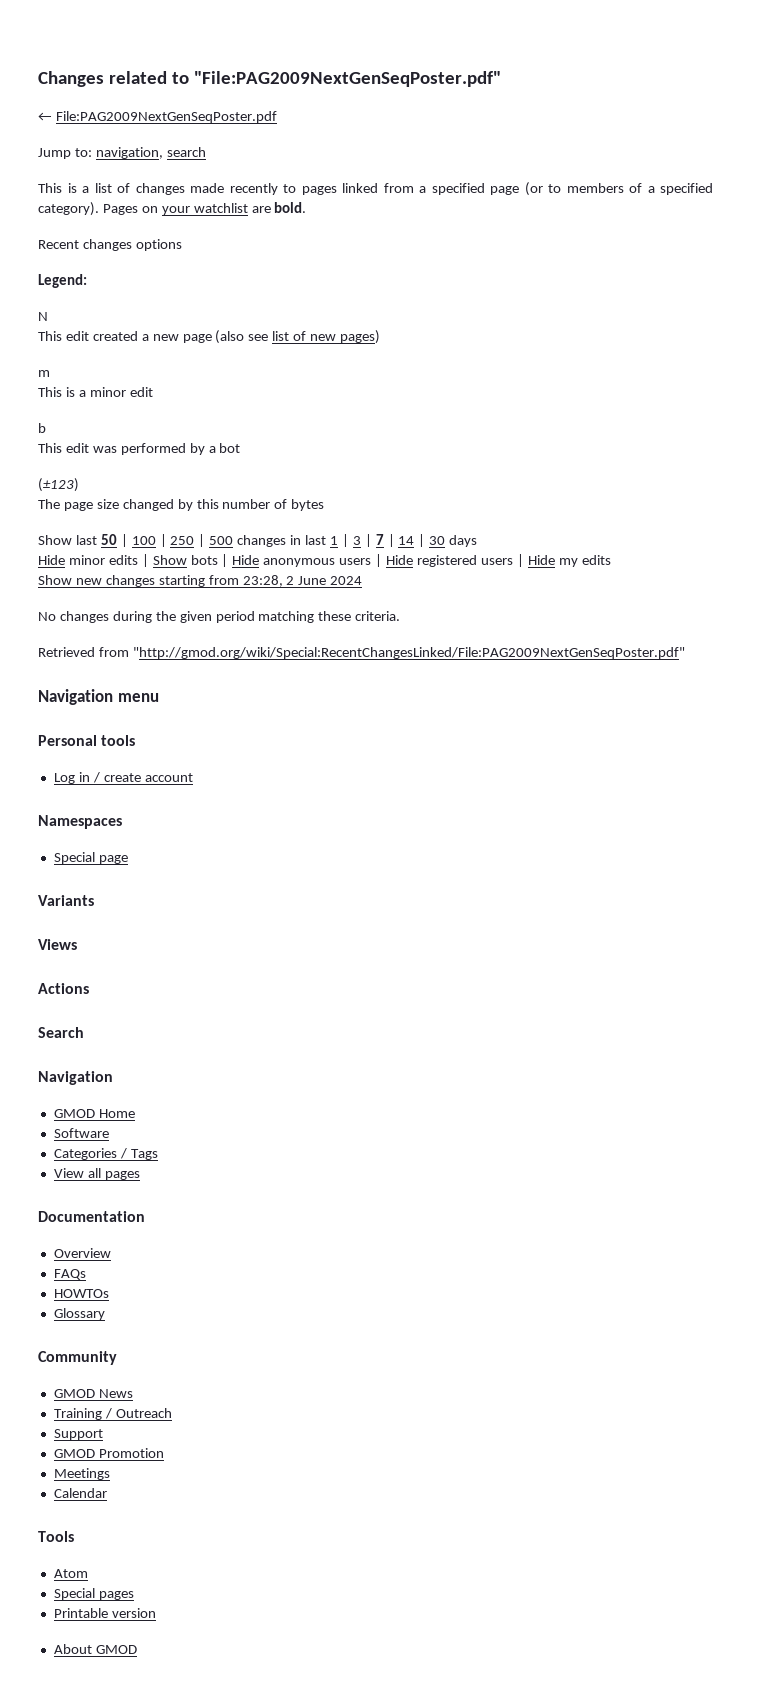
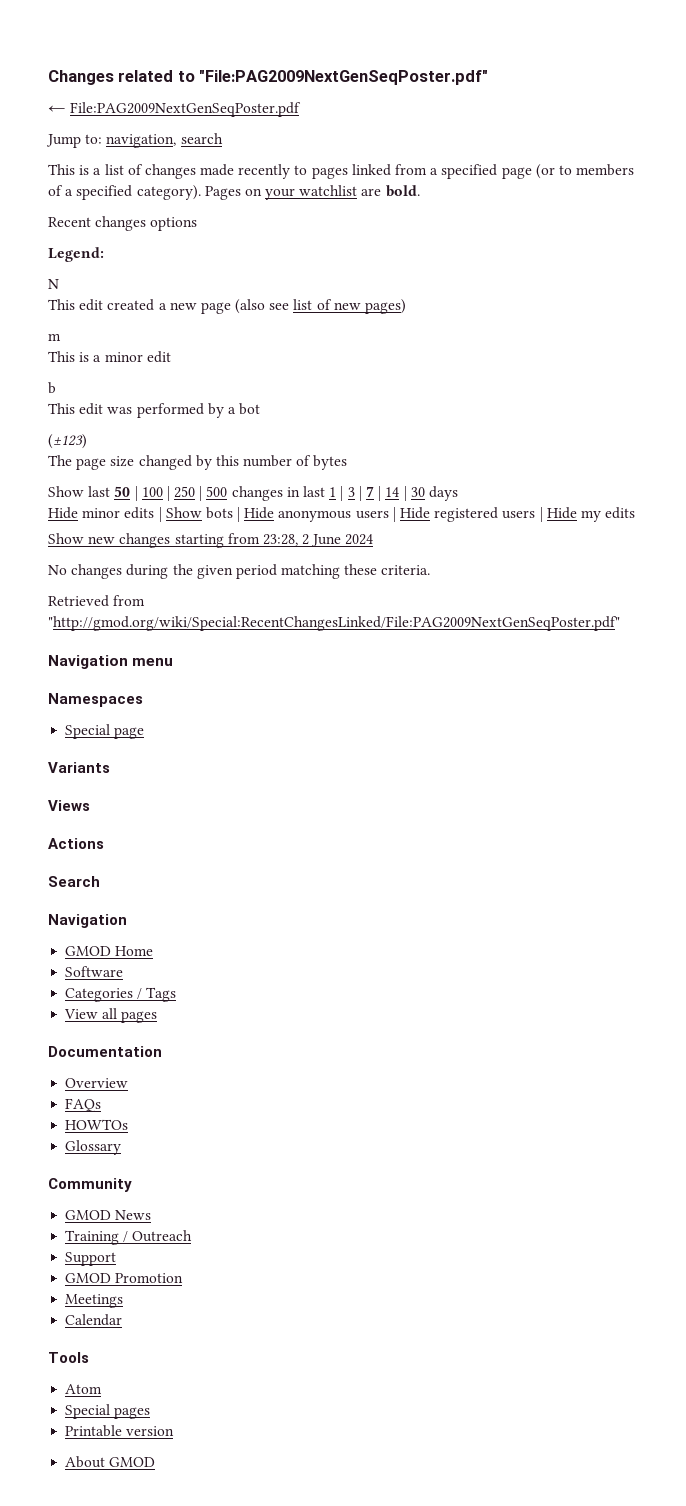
[38,735,136,746] [53,772,193,784] // Personal tools // Log in / create account -> (174, 662) none

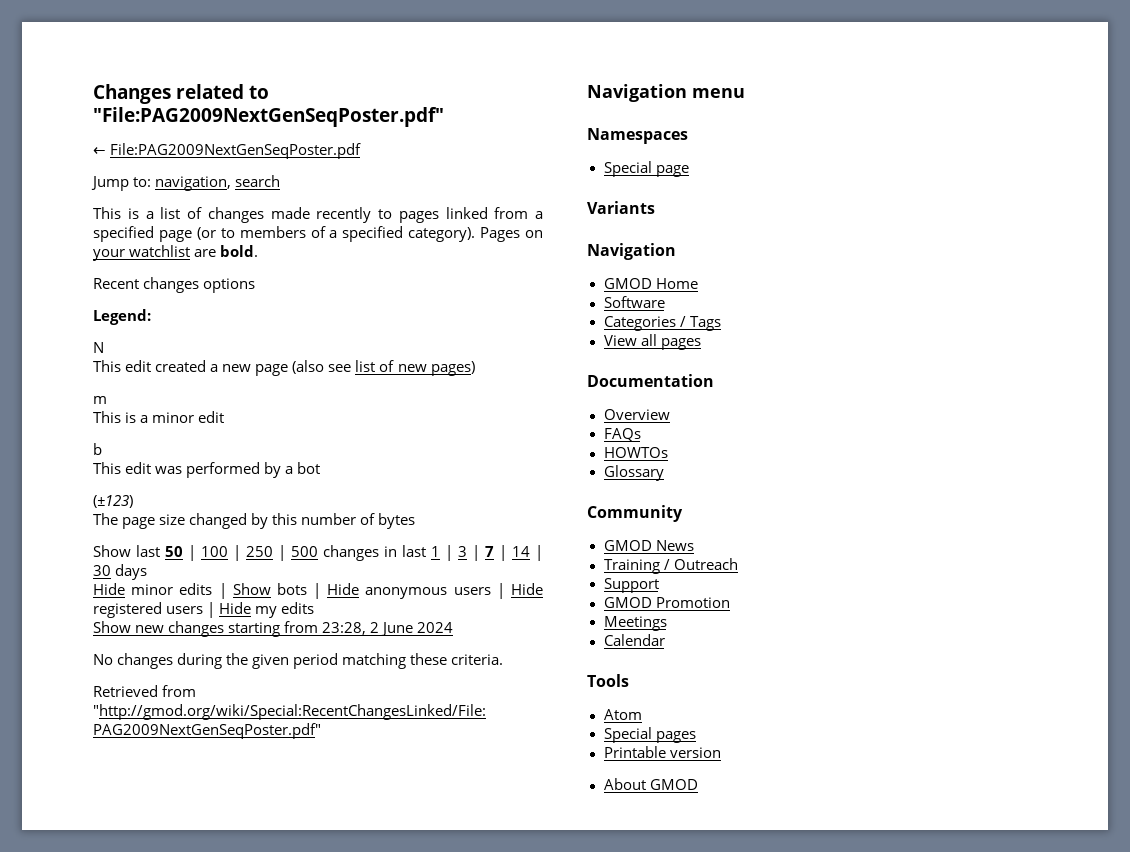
[48,800,90,811] [48,838,104,849] [48,876,100,887] // Views // Actions // Search -> (655, 207) none

